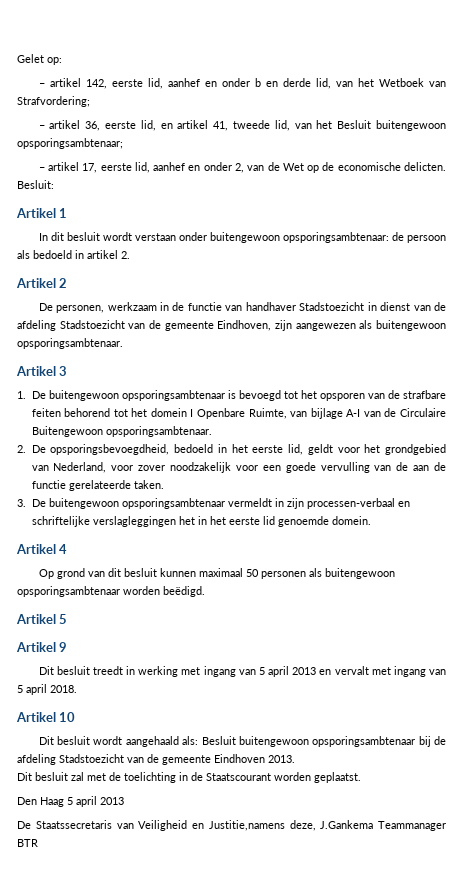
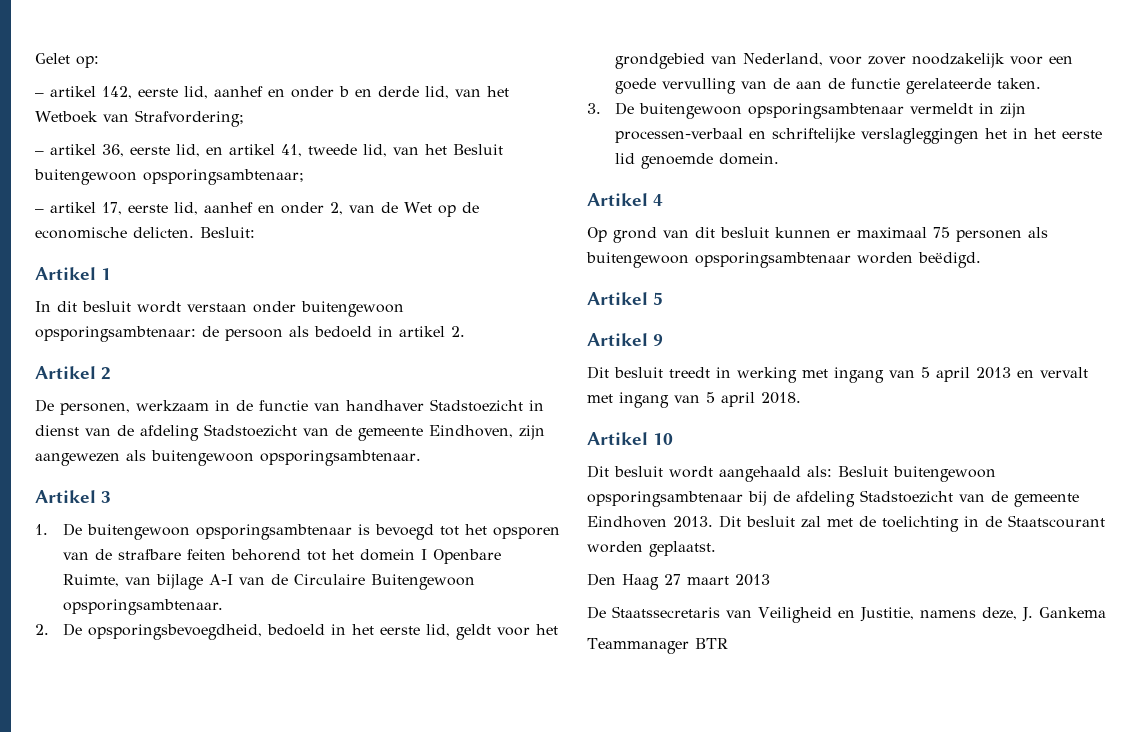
[198,568,259,577] maximaal 50 -> [837,227,950,238] er maximaal 75
(295, 759) // -> (713, 522) none
[67,796,97,807] 5 april -> [664,574,729,585] 27 maart
[208,820,374,831] Justitie,namens deze, J.Gankema -> [859,607,1106,622] Justitie, namens deze, J. Gankema //

